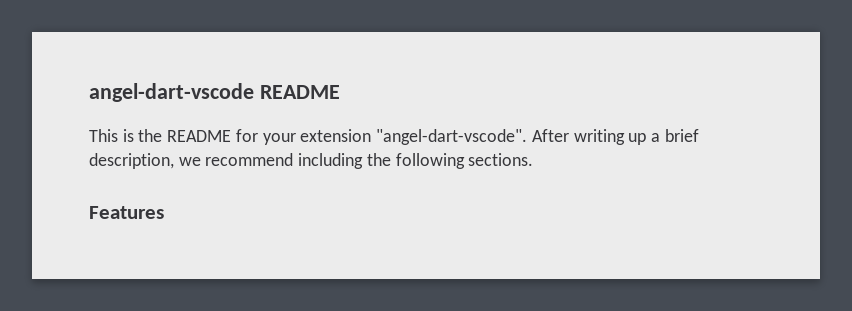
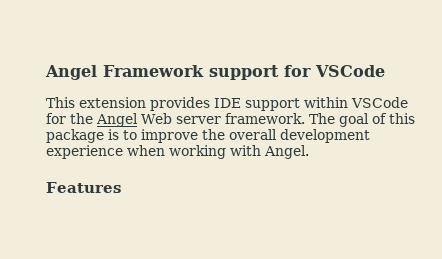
[89,83,340,102] [89,129,699,145] [89,153,534,169] angel-dart-vscode README // This is the README for your extension "angel-dart-vscode". After writing up a brief description, we recommend including the following sections. -> [45,65,385,80] [46,97,408,111] [46,113,415,127] [46,129,370,143] [46,145,309,159] Angel Framework support for VSCode // This extension provides IDE support within VSCode for the Angel Web server framework. The goal of this package is to improve the overall development experience when working with Angel.

